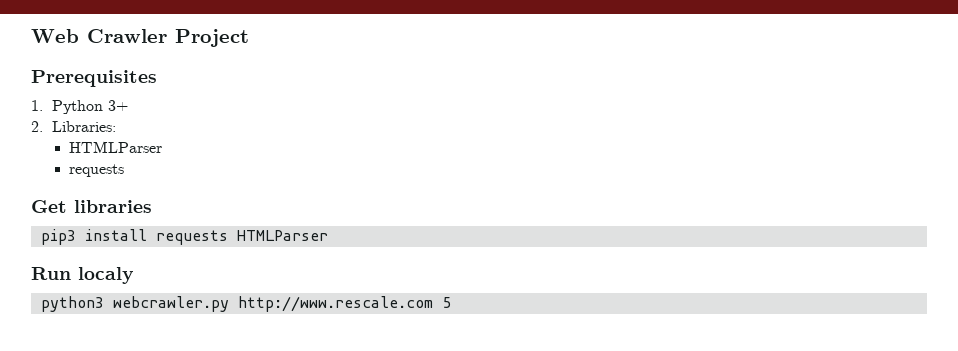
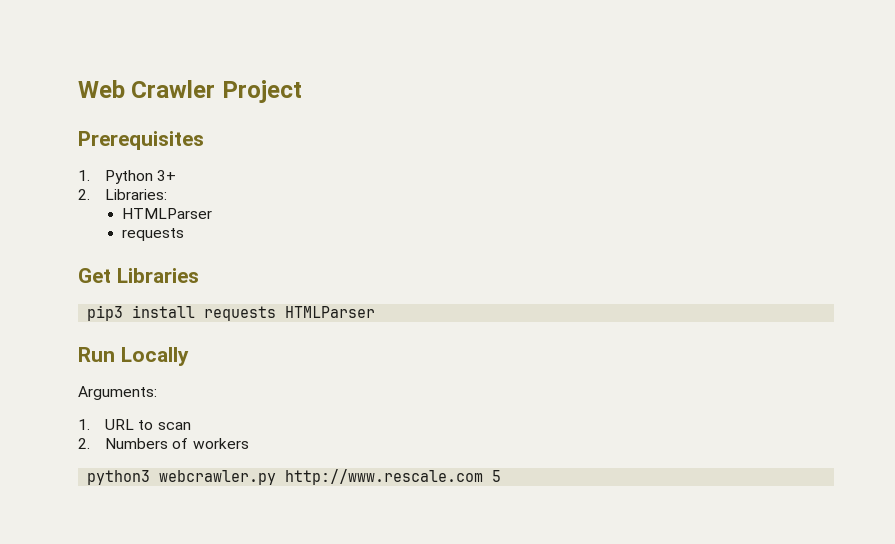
[74,200,152,213] libraries -> [116,268,199,283] Libraries
[78,267,134,284] localy -> [120,347,189,366] [78,386,157,400] [78,419,191,430] [78,438,249,449] Locally // Arguments: // 1. URL to scan // 2. Numbers of workers

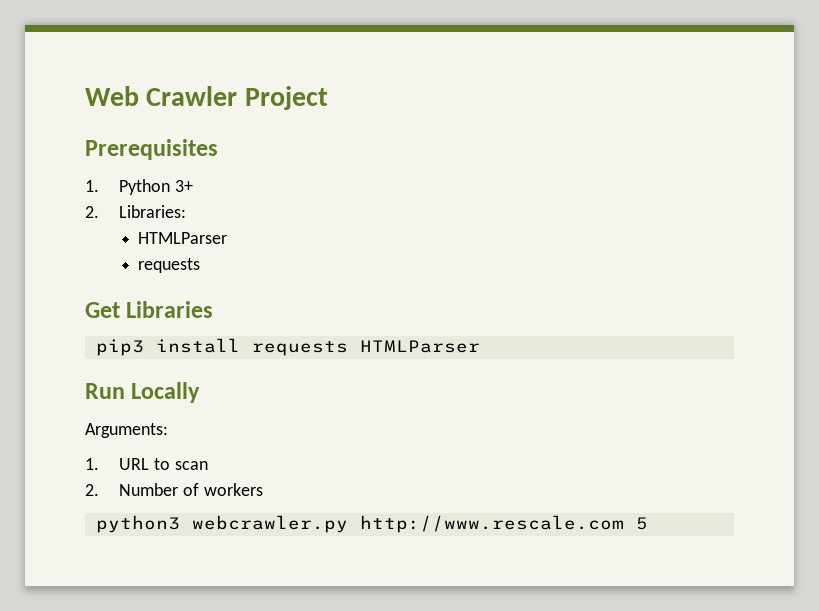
[105,438,169,449] Numbers -> [119,483,179,496] Number

